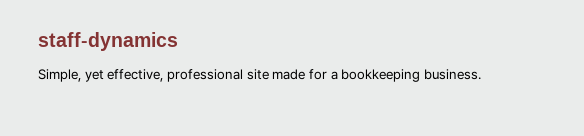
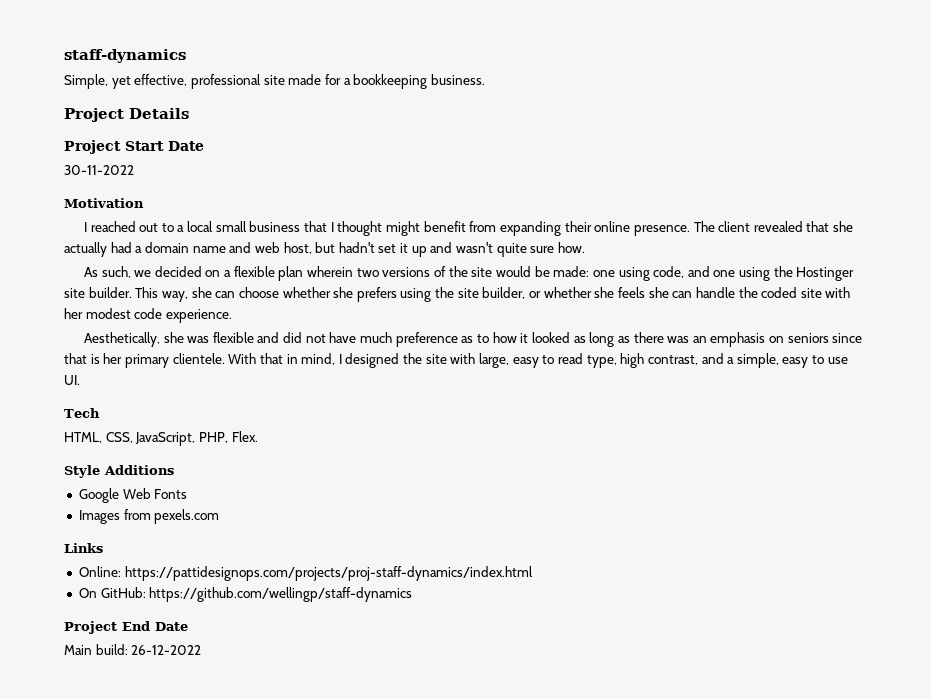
(481, 74) none -> [64,108,189,122] [64,140,204,154] [64,165,134,175] [64,198,144,208] [83,221,854,236] [64,242,585,257] [83,266,855,281] [64,287,851,302] [64,308,232,323] [83,332,863,347] [64,353,848,368] [64,375,80,385] [64,408,100,418] [64,431,258,446] [64,465,174,478] [78,488,188,503] [78,509,220,524] [64,543,103,553] [78,566,533,581] [78,587,413,602] [64,621,188,634] [64,644,202,655] // Project Details // Project Start Date // 30-11-2022 // Motivation // I reached out to a local small business that I thought might benefit from expanding their online presence. The client revealed that she actually had a domain name and web host, but hadn't set it up and wasn't quite sure how. // As such, we decided on a flexible plan wherein two versions of the site would be made: one using code, and one using the Hostinger site builder. This way, she can choose whether she prefers using the site builder, or whether she feels she can handle the coded site with her modest code experience. // Aesthetically, she was flexible and did not have much preference as to how it looked as long as there was an emphasis on seniors since that is her primary clientele. With that in mind, I designed the site with large, easy to read type, high contrast, and a simple, easy to use UI. // Tech // HTML, CSS, JavaScript, PHP, Flex. // Style Additions // Google Web Fonts // Images from pexels.com // Links // Online: https://pattidesignops.com/projects/proj-staff-dynamics/index.html // On GitHub: https://github.com/wellingp/staff-dynamics // Project End Date // Main build: 26-12-2022

